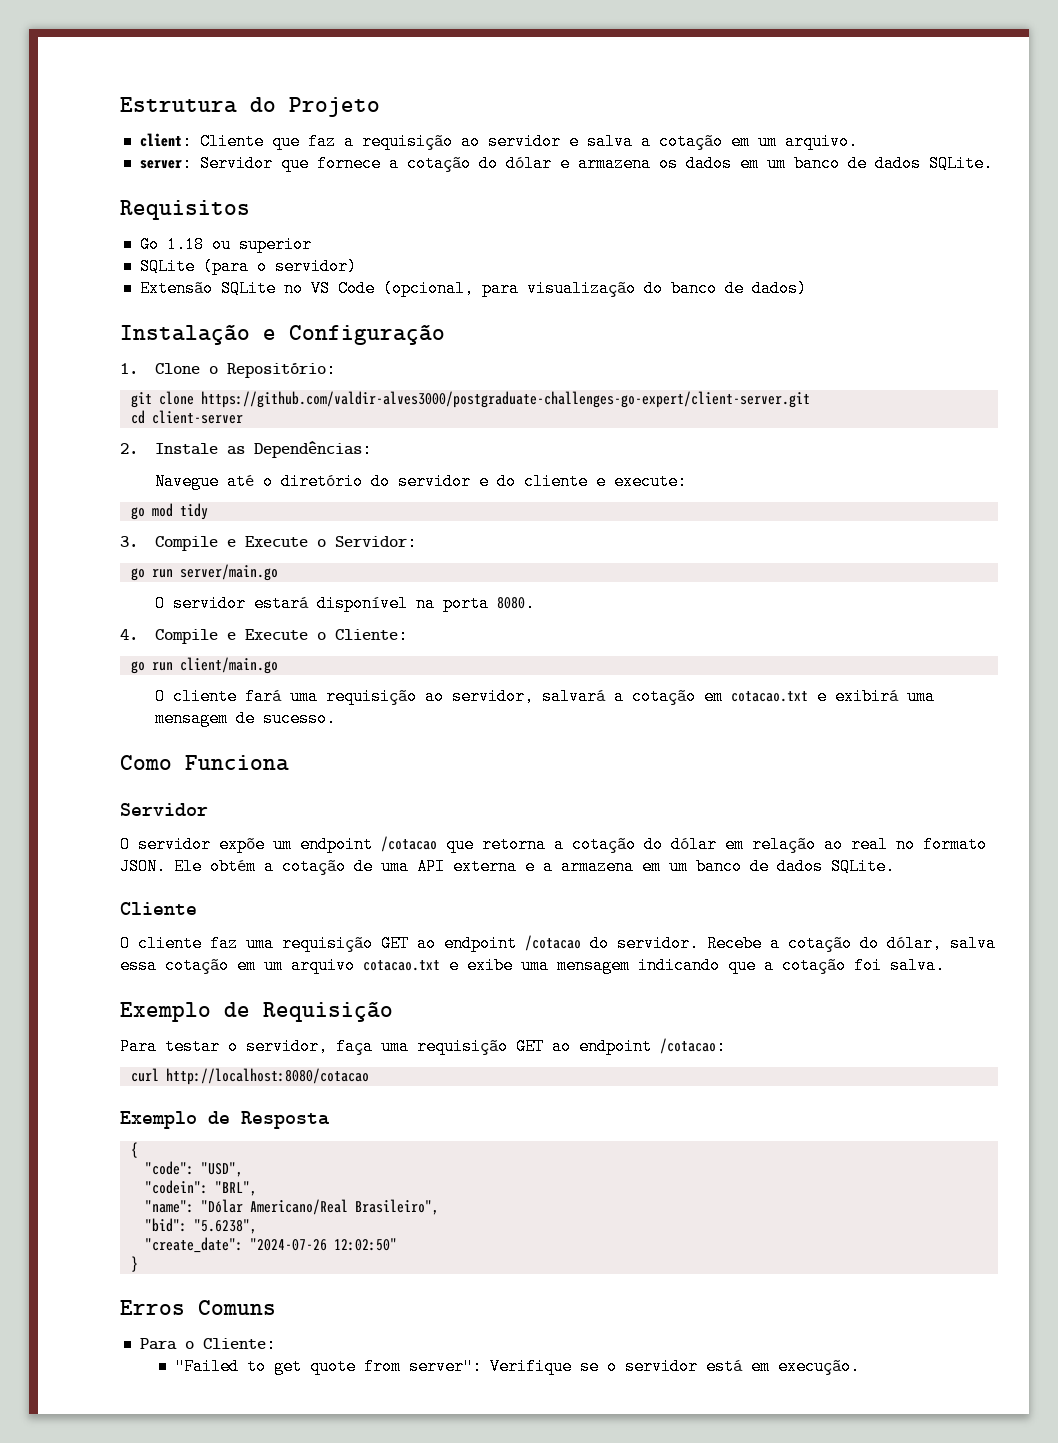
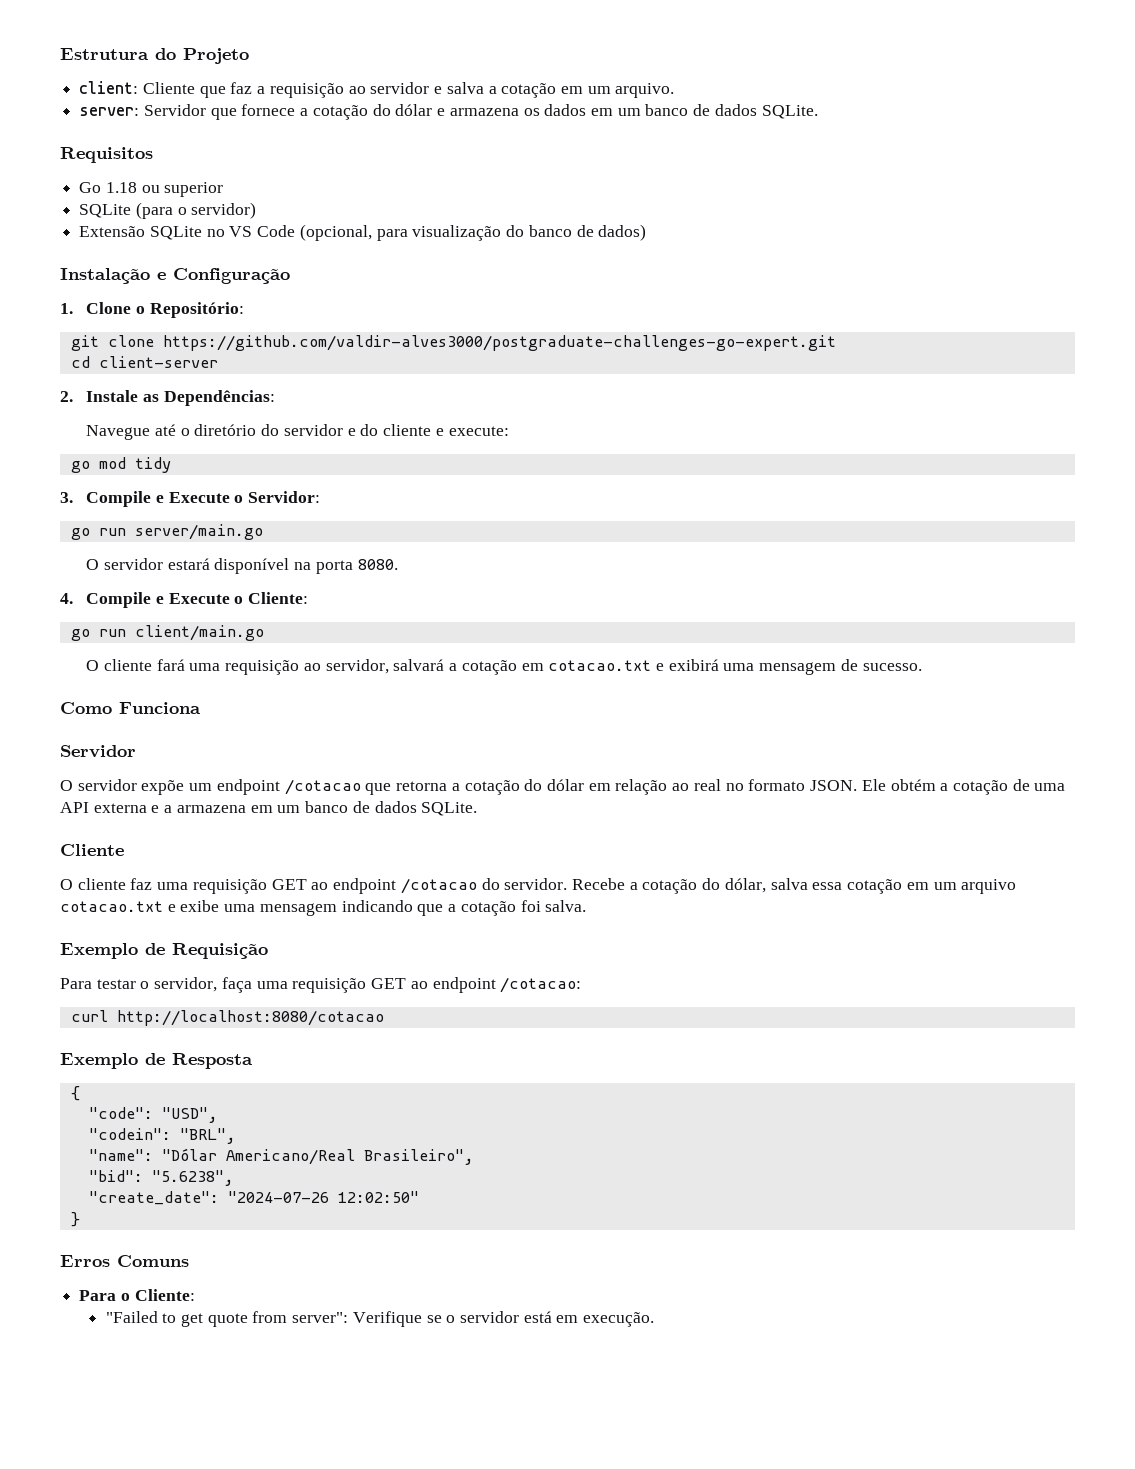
[200,391,810,408] https://github.com/valdir-alves3000/postgraduate-challenges-go-expert/client-server.git -> [162,335,836,351] https://github.com/valdir-alves3000/postgraduate-challenges-go-expert.git

